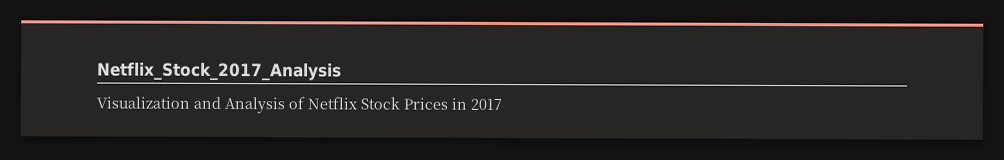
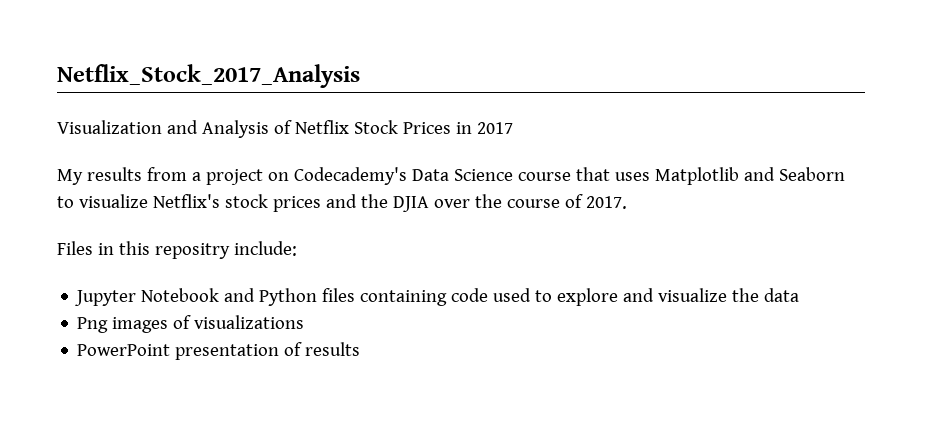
(502, 104) none -> [57,167,845,185] [57,194,627,212] [57,241,297,259] [75,288,800,306] [77,315,305,333] [77,342,361,360] // My results from a project on Codecademy's Data Science course that uses Matplotlib and Seaborn to visualize Netflix's stock prices and the DJIA over the course of 2017. // Files in this repositry include: // Jupyter Notebook and Python files containing code used to explore and visualize the data // Png images of visualizations // PowerPoint presentation of results

